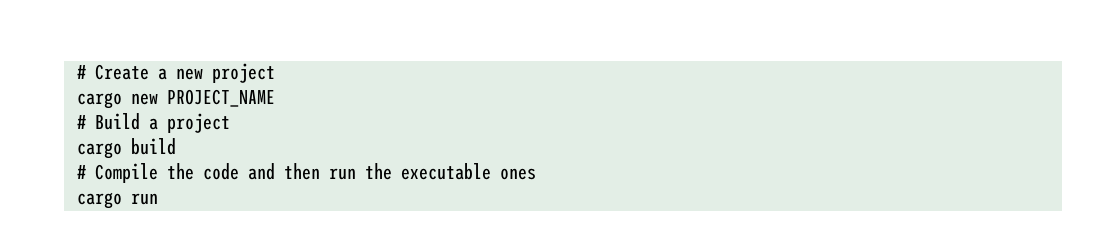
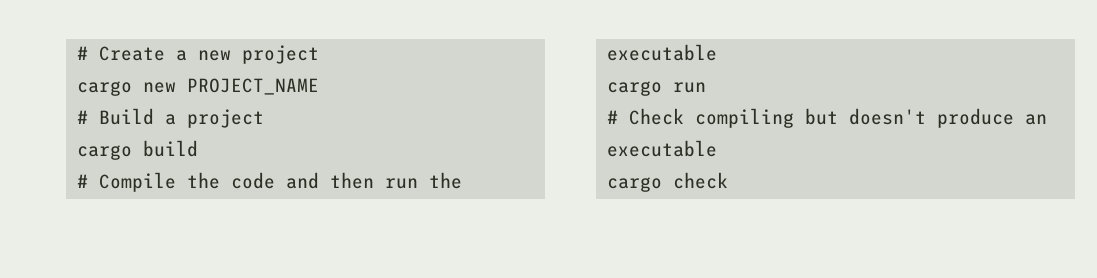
[499,168,536,180] ones -> (717, 52) none
(158, 199) none -> [606,108,1047,128] [606,140,717,157] [606,172,728,192] // # Check compiling but doesn't produce an executable // cargo check

